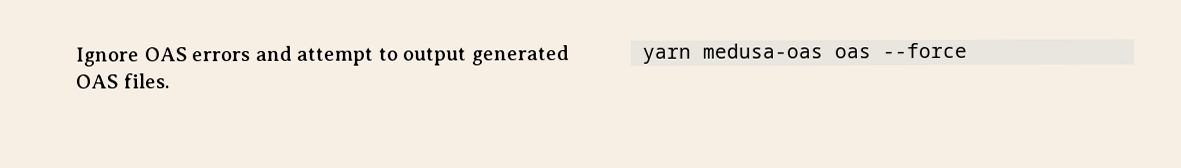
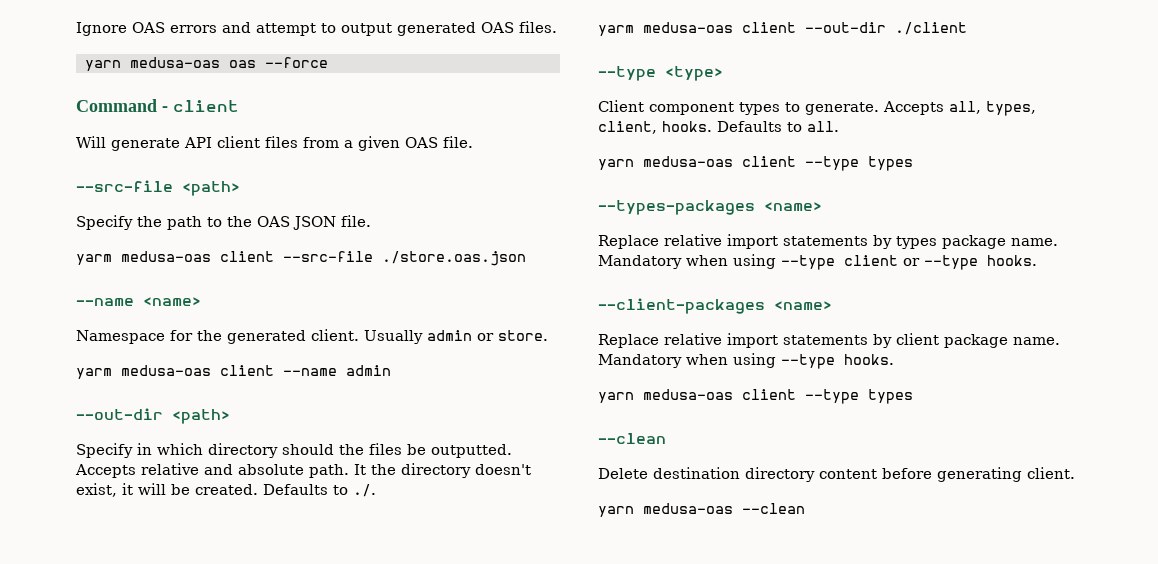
(968, 50) none -> [76,99,239,112] [76,136,473,151] [76,180,240,196] [76,215,371,230] [76,251,526,266] [76,297,201,306] [76,329,548,344] [76,365,391,379] [76,408,230,424] [76,443,512,458] [75,463,531,478] [76,483,376,497] [598,22,967,36] [598,66,723,81] [598,100,1036,116] [598,121,839,134] [598,156,913,171] [598,200,822,215] [598,234,1058,249] [598,254,1037,270] [598,298,832,314] [598,333,1060,348] [598,353,894,369] [598,389,913,404] [598,433,666,444] [598,467,1075,482] [598,503,805,517] // Command - client // Will generate API client files from a given OAS file. // --src-file <path> // Specify the path to the OAS JSON file. // yarm medusa-oas client --src-file ./store.oas.json // --name <name> // Namespace for the generated client. Usually admin or store. // yarm medusa-oas client --name admin // --out-dir <path> // Specify in which directory should the files be outputted. Accepts relative and absolute path. It the directory doesn't exist, it will be created. Defaults to ./. // yarm medusa-oas client --out-dir ./client // --type <type> // Client component types to generate. Accepts all, types, client, hooks. Defaults to all. // yarn medusa-oas client --type types // --types-packages <name> // Replace relative import statements by types package name. Mandatory when using --type client or --type hooks. // --client-packages <name> // Replace relative import statements by client package name. Mandatory when using --type hooks. // yarn medusa-oas client --type types // --clean // Delete destination directory content before generating client. // yarn medusa-oas --clean

